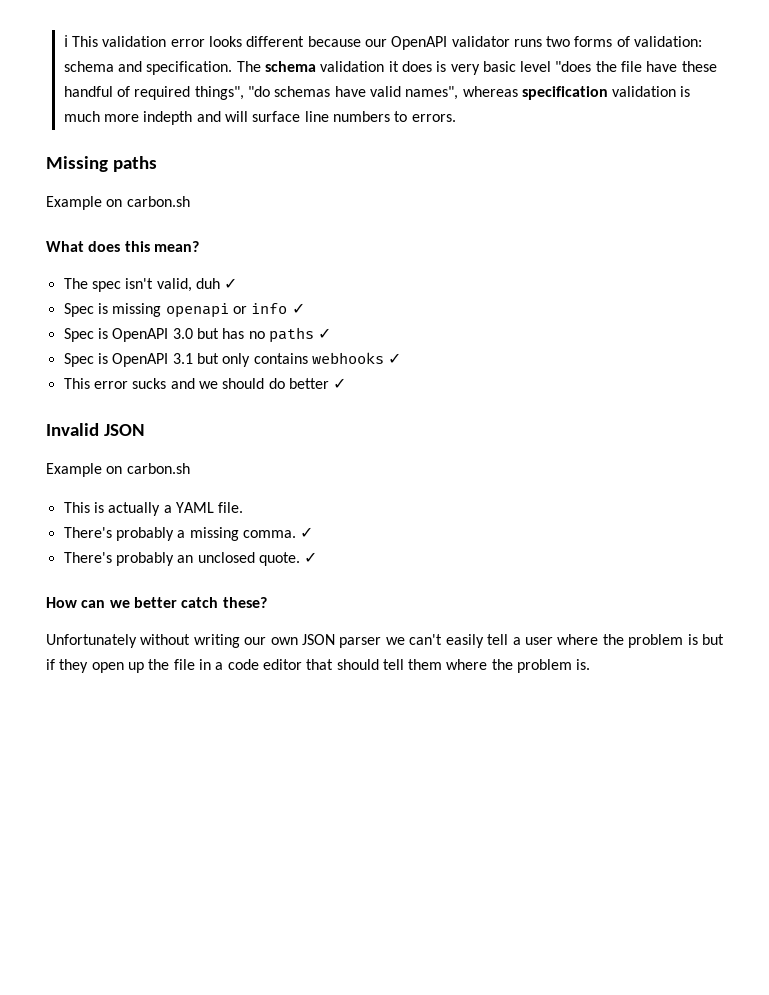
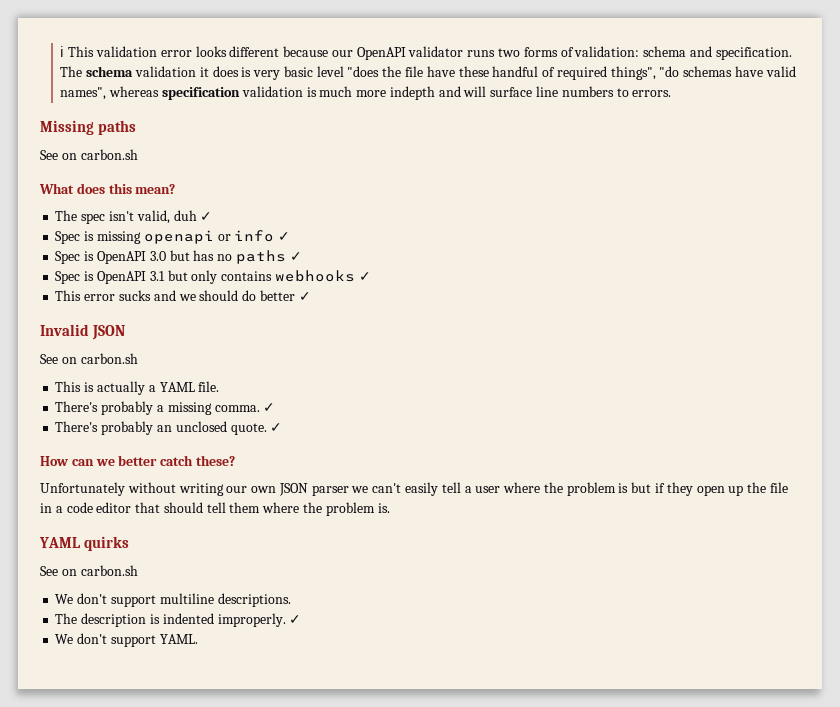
[46,196,102,210] Example -> [40,150,58,160] See
[46,463,102,477] Example -> [40,354,58,364] See
(591, 664) none -> [39,536,130,551] [40,565,138,576] [55,593,291,607] [55,613,302,627] [55,633,198,647] // YAML quirks // See on carbon.sh // We don't support multiline descriptions. // The description is indented improperly. ✓ // We don't support YAML.

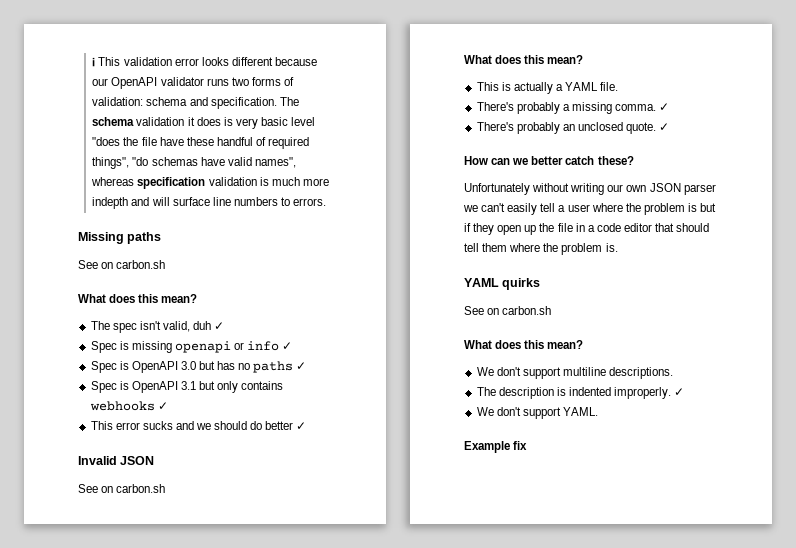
(138, 358) none -> [464,55,584,64] // What does this mean?
(138, 570) none -> [464,340,584,349] // What does this mean?
(198, 639) none -> [464,441,528,453] // Example fix

